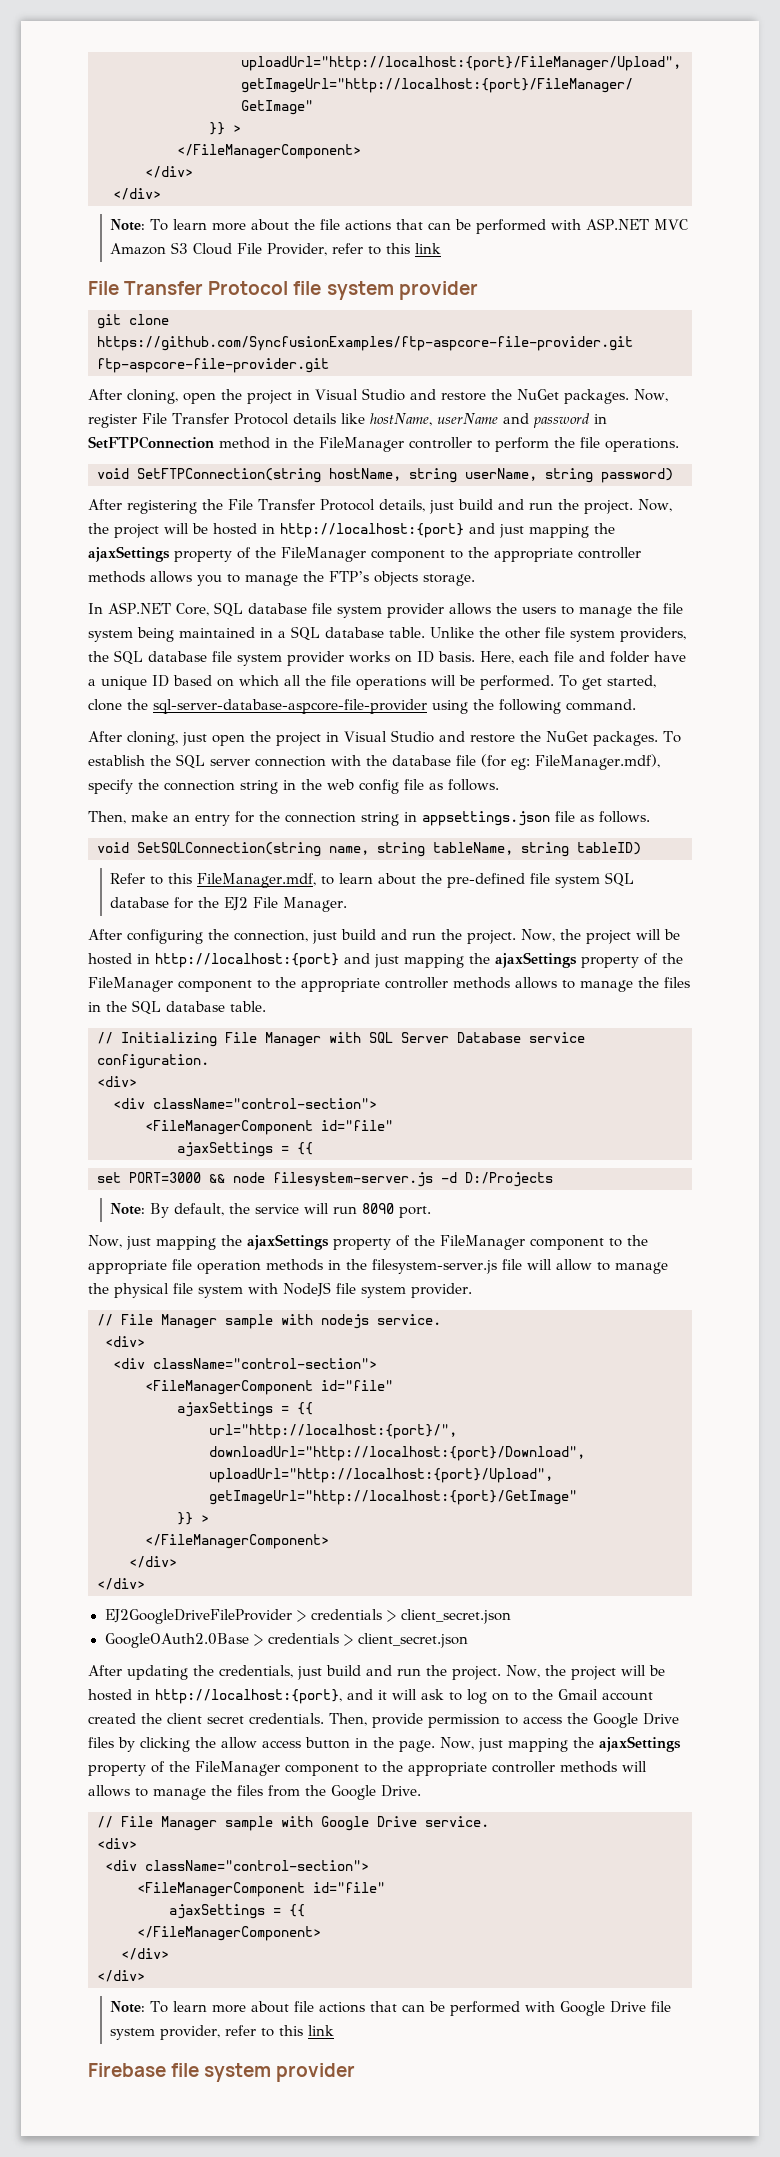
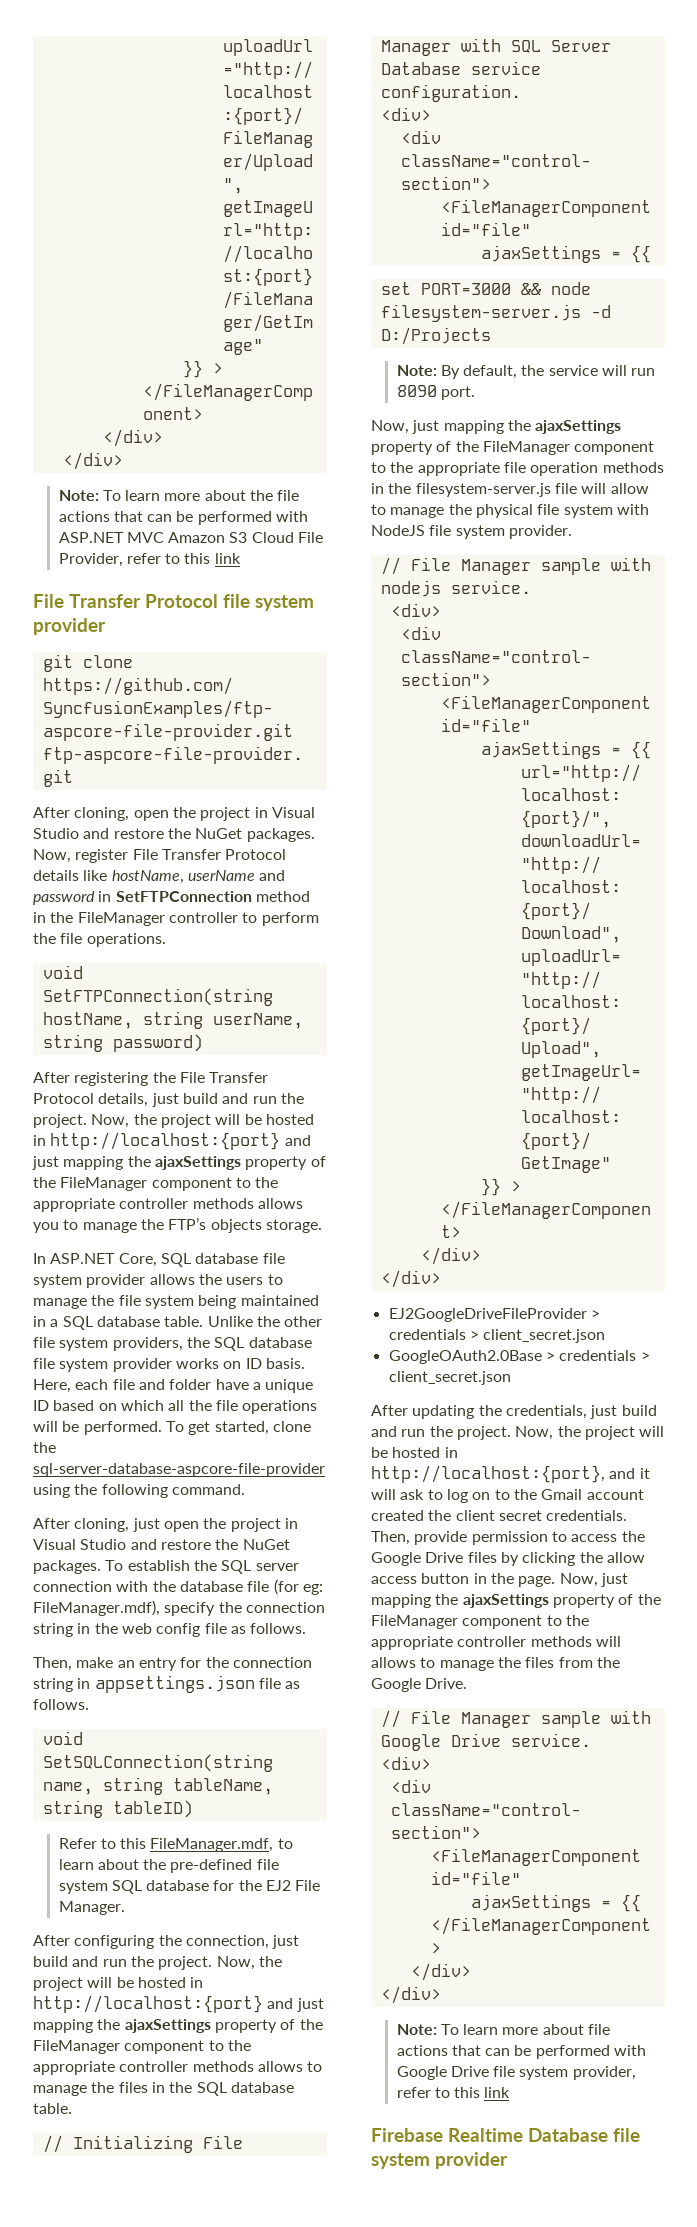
(166, 2070) none -> [448,2128,608,2142] Realtime Database

